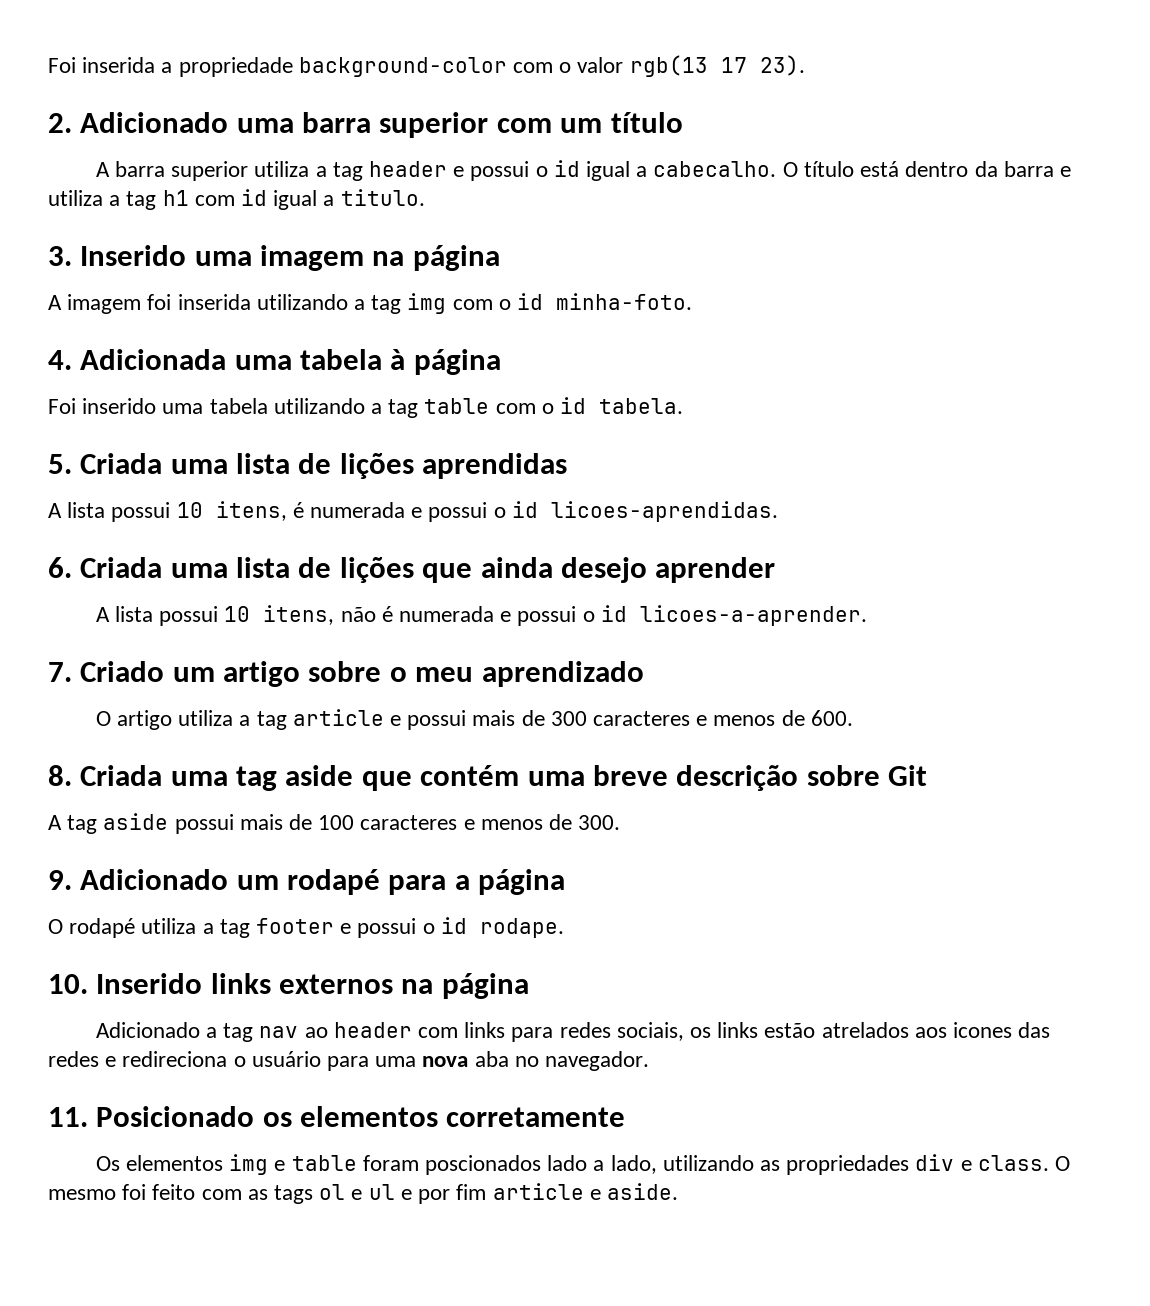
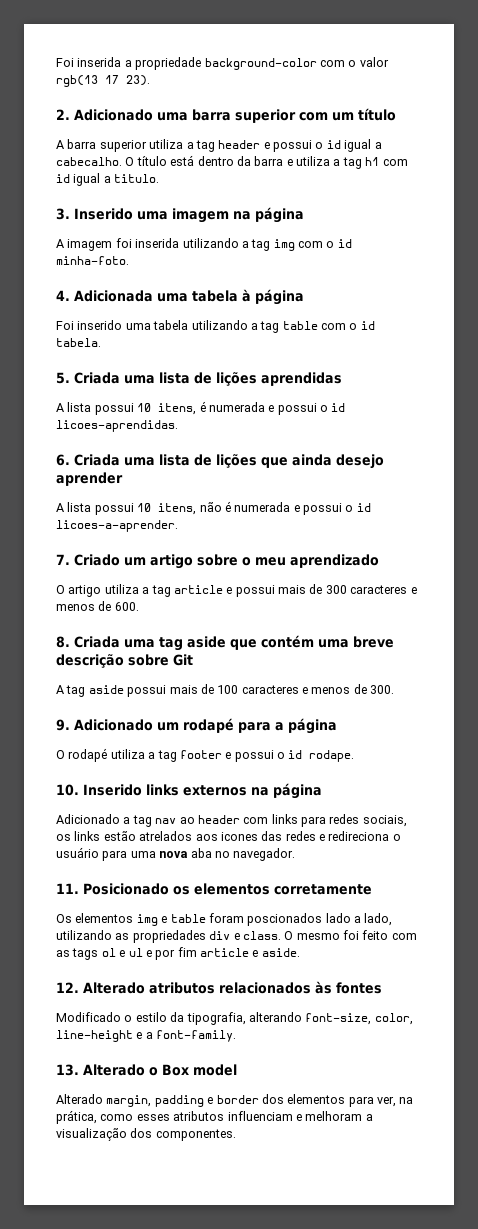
(678, 1191) none -> [56,981,382,994] [56,1012,413,1025] [56,1030,237,1042] [56,1064,237,1076] [56,1094,414,1107] [56,1110,373,1124] [56,1128,236,1141] // 12. Alterado atributos relacionados às fontes // Modificado o estilo da tipografia, alterando font-size, color, line-height e a font-family. // 13. Alterado o Box model // Alterado margin, padding e border dos elementos para ver, na prática, como esses atributos influenciam e melhoram a visualização dos componentes.

